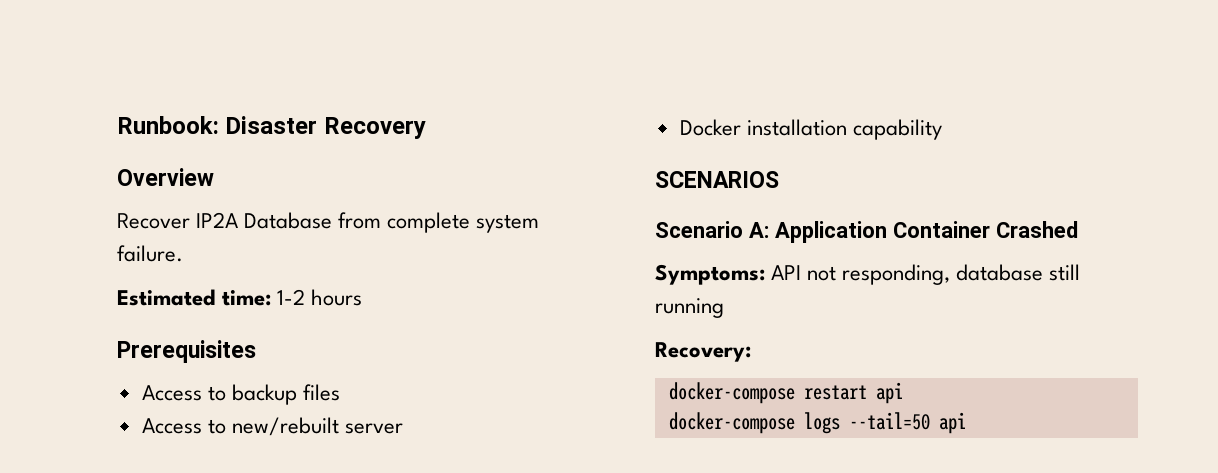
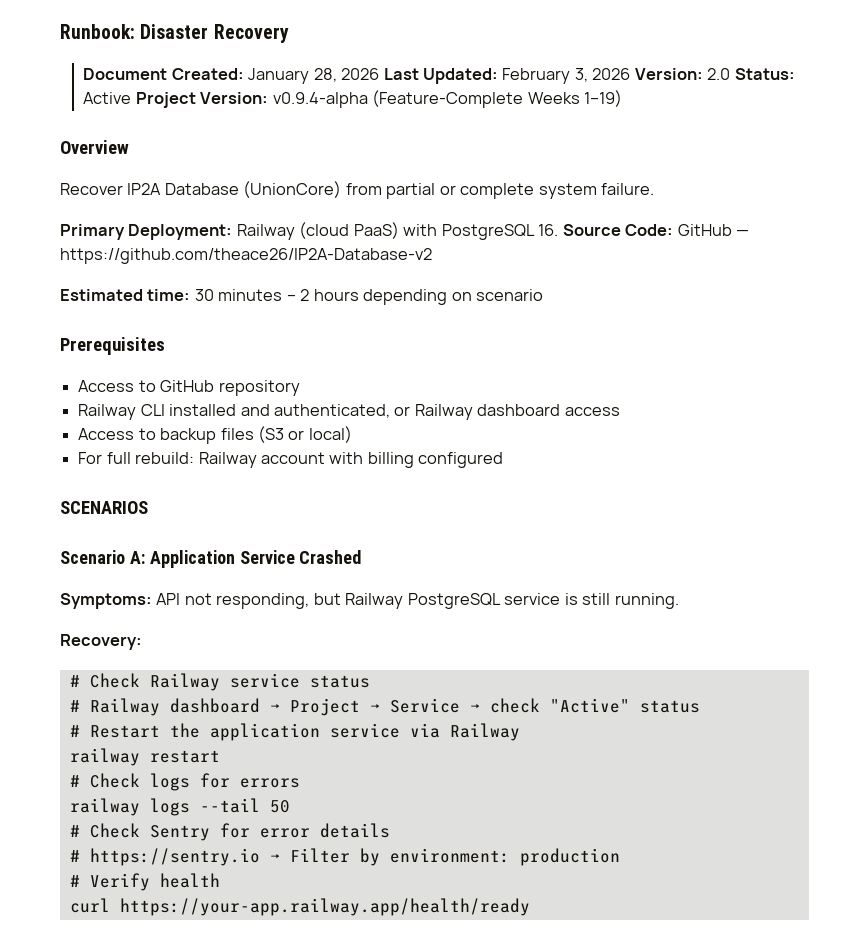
(426, 128) none -> [83,68,795,84] [83,90,622,108] // Document Created: January 28, 2026 Last Updated: February 3, 2026 Version: 2.0 Status: Active Project Version: v0.9.4-alpha (Feature-Complete Weeks 1–19)
[338,212,382,229] from -> [243,181,456,199] (UnionCore) from partial or
[117,289,363,306] [117,340,256,363] [141,384,340,405] [141,417,403,436] [679,119,942,140] Estimated time: 1-2 hours // Prerequisites // Access to backup files // Access to new/rebuilt server // Docker installation capability -> [60,222,750,240] [60,248,432,264] [60,289,544,305] [60,337,165,355] [78,380,300,396] [78,404,620,420] [78,426,352,444] [78,452,504,468] Primary Deployment: Railway (cloud PaaS) with PostgreSQL 16. Source Code: GitHub — https://github.com/theace26/IP2A-Database-v2 // Estimated time: 30 minutes – 2 hours depending on scenario // Prerequisites // Access to GitHub repository // Railway CLI installed and authenticated, or Railway dashboard access // Access to backup files (S3 or local) // For full rebuild: Railway account with billing configured
[892,221,990,238] Container -> [239,550,295,564] Service
[956,264,1081,281] [655,298,724,318] [655,342,751,362] [668,382,903,404] [668,412,966,434] database still running // Recovery: // docker-compose restart api // docker-compose logs --tail=50 api -> [313,593,679,609] [60,634,142,650] [69,673,370,691] [69,698,700,716] [69,723,520,741] [69,748,220,766] [69,773,300,791] [69,798,290,816] [69,823,390,841] [69,848,620,866] [69,873,220,891] [69,898,530,916] but Railway PostgreSQL service is still running. // Recovery: // # Check Railway service status // # Railway dashboard → Project → Service → check "Active" status // # Restart the application service via Railway // railway restart // # Check logs for errors // railway logs --tail 50 // # Check Sentry for error details // # https://sentry.io → Filter by environment: production // # Verify health // curl https://your-app.railway.app/health/ready

